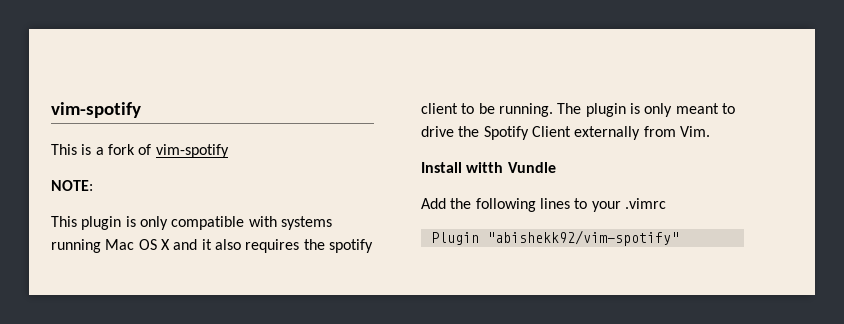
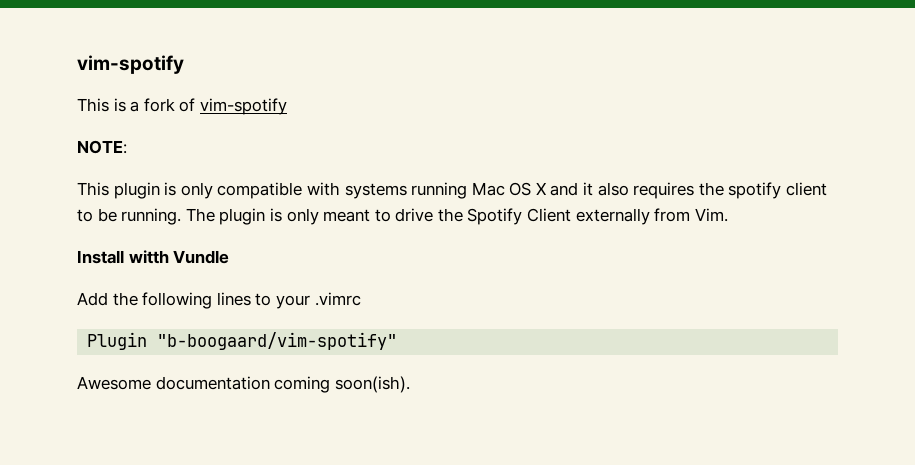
[486,230,679,246] "abishekk92/vim-spotify" -> [157,332,398,350] [77,376,410,393] "b-boogaard/vim-spotify" // Awesome documentation coming soon(ish).

